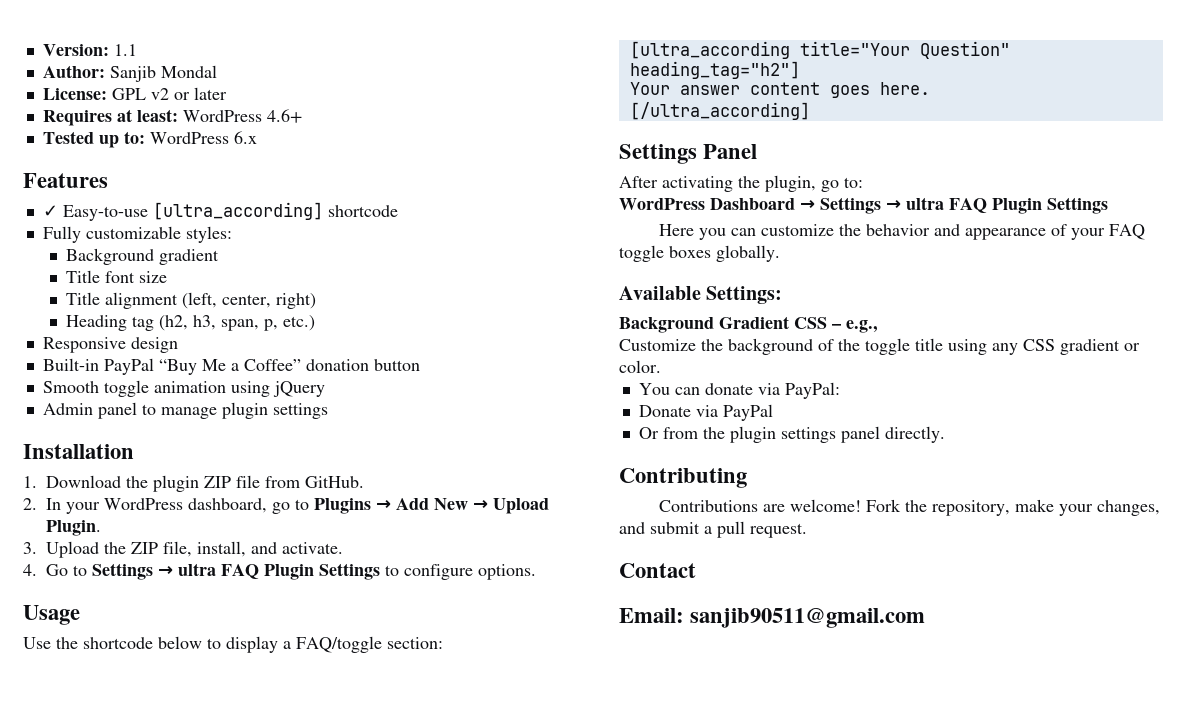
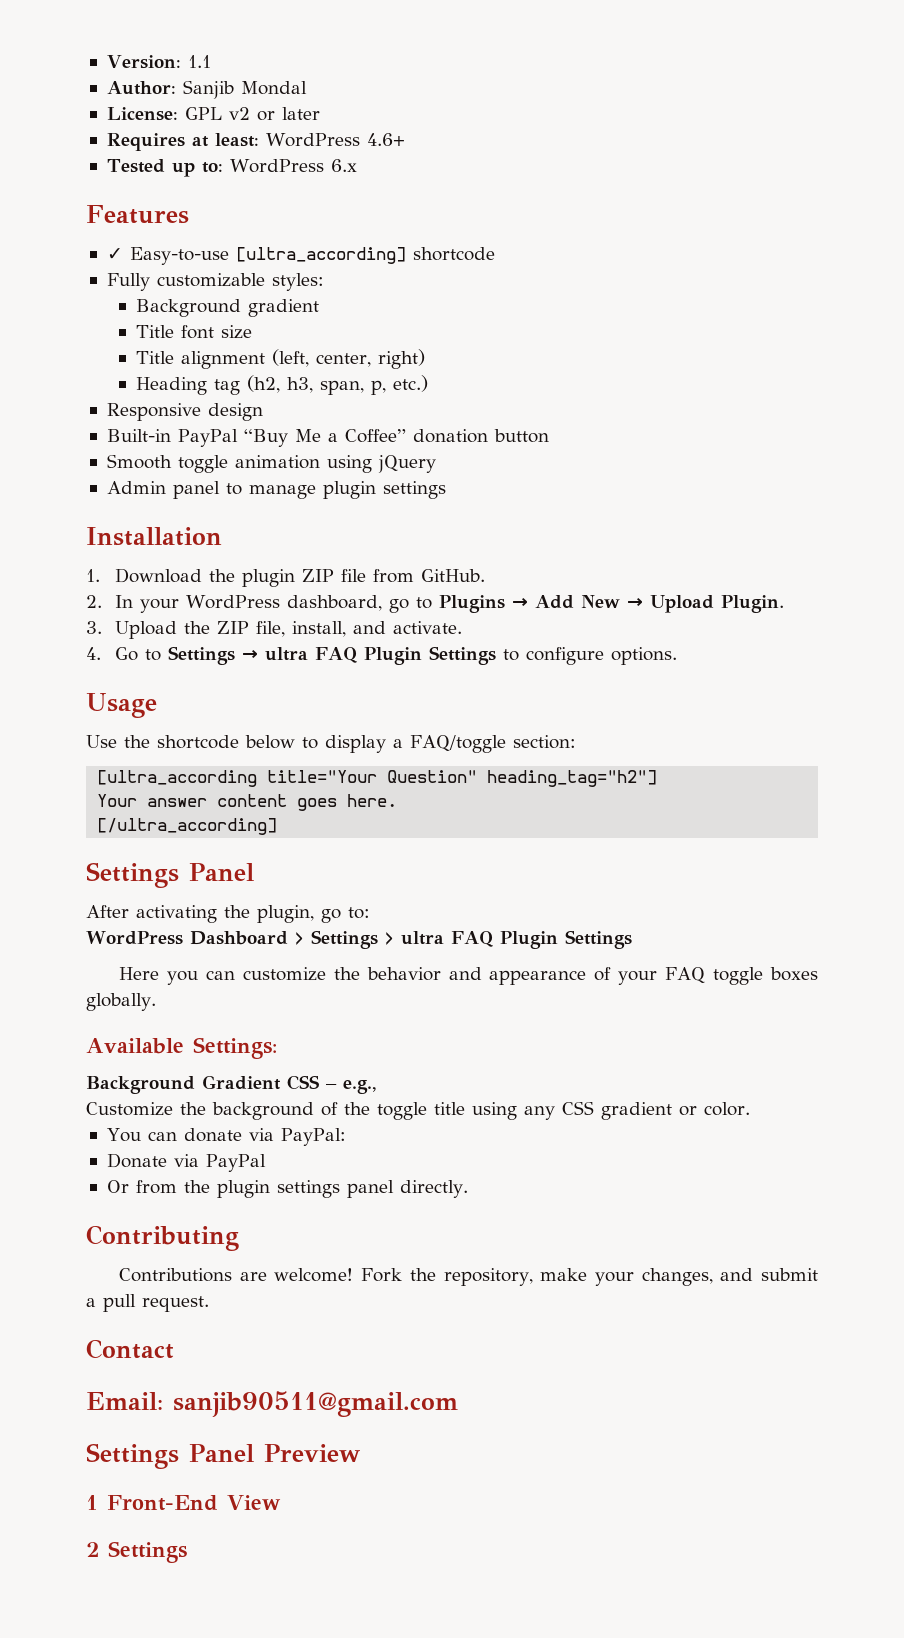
[800,197,901,214] → Settings → -> [294,930,394,949] > Settings >
(926, 618) none -> [86,1443,360,1469] [86,1495,281,1511] [86,1541,187,1563] // Settings Panel Preview // 1 Front-End View // 2 Settings

